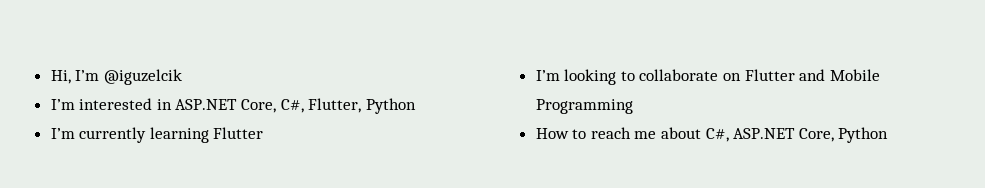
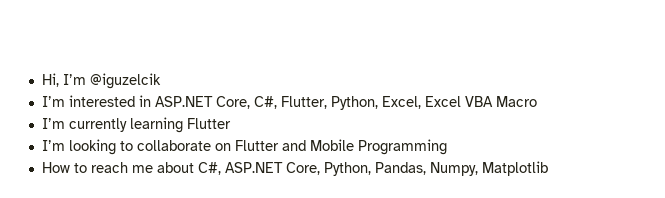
[365,98,416,114] Python -> [330,96,537,110] Python, Excel, Excel VBA Macro
[838,127,889,143] Python -> [323,161,548,176] Python, Pandas, Numpy, Matplotlib

